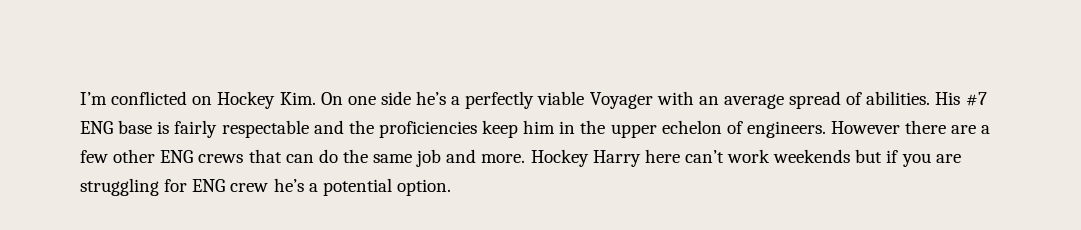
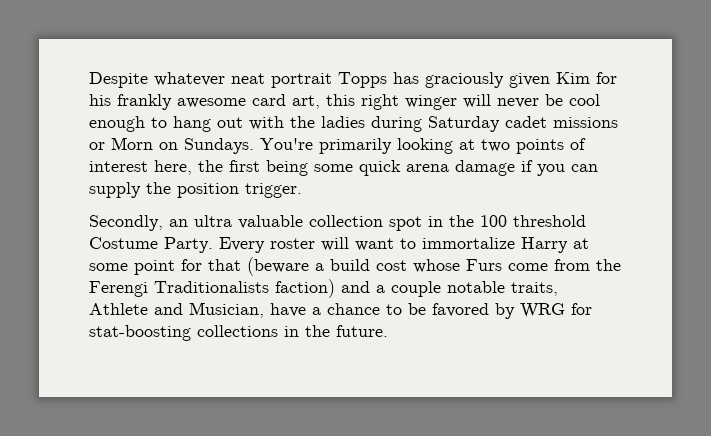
[80,91,987,109] [80,120,991,138] [80,149,961,167] [80,178,451,196] I’m conflicted on Hockey Kim. On one side he’s a perfectly viable Voyager with an average spread of abilities. His #7 ENG base is fairly respectable and the proficiencies keep him in the upper echelon of engineers. However there are a few other ENG crews that can do the same job and more. Hockey Harry here can’t work weekends but if you are struggling for ENG crew he’s a potential option. -> [89,72,617,88] [89,94,600,110] [89,116,618,132] [89,137,586,154] [89,160,598,176] [89,182,302,198] [89,215,586,231] [89,237,589,253] [89,257,621,276] [89,279,558,298] [89,302,592,319] [89,325,388,341] Despite whatever neat portrait Topps has graciously given Kim for his frankly awesome card art, this right winger will never be cool enough to hang out with the ladies during Saturday cadet missions or Morn on Sundays. You're primarily looking at two points of interest here, the first being some quick arena damage if you can supply the position trigger. // Secondly, an ultra valuable collection spot in the 100 threshold Costume Party. Every roster will want to immortalize Harry at some point for that (beware a build cost whose Furs come from the Ferengi Traditionalists faction) and a couple notable traits, Athlete and Musician, have a chance to be favored by WRG for stat-boosting collections in the future.

